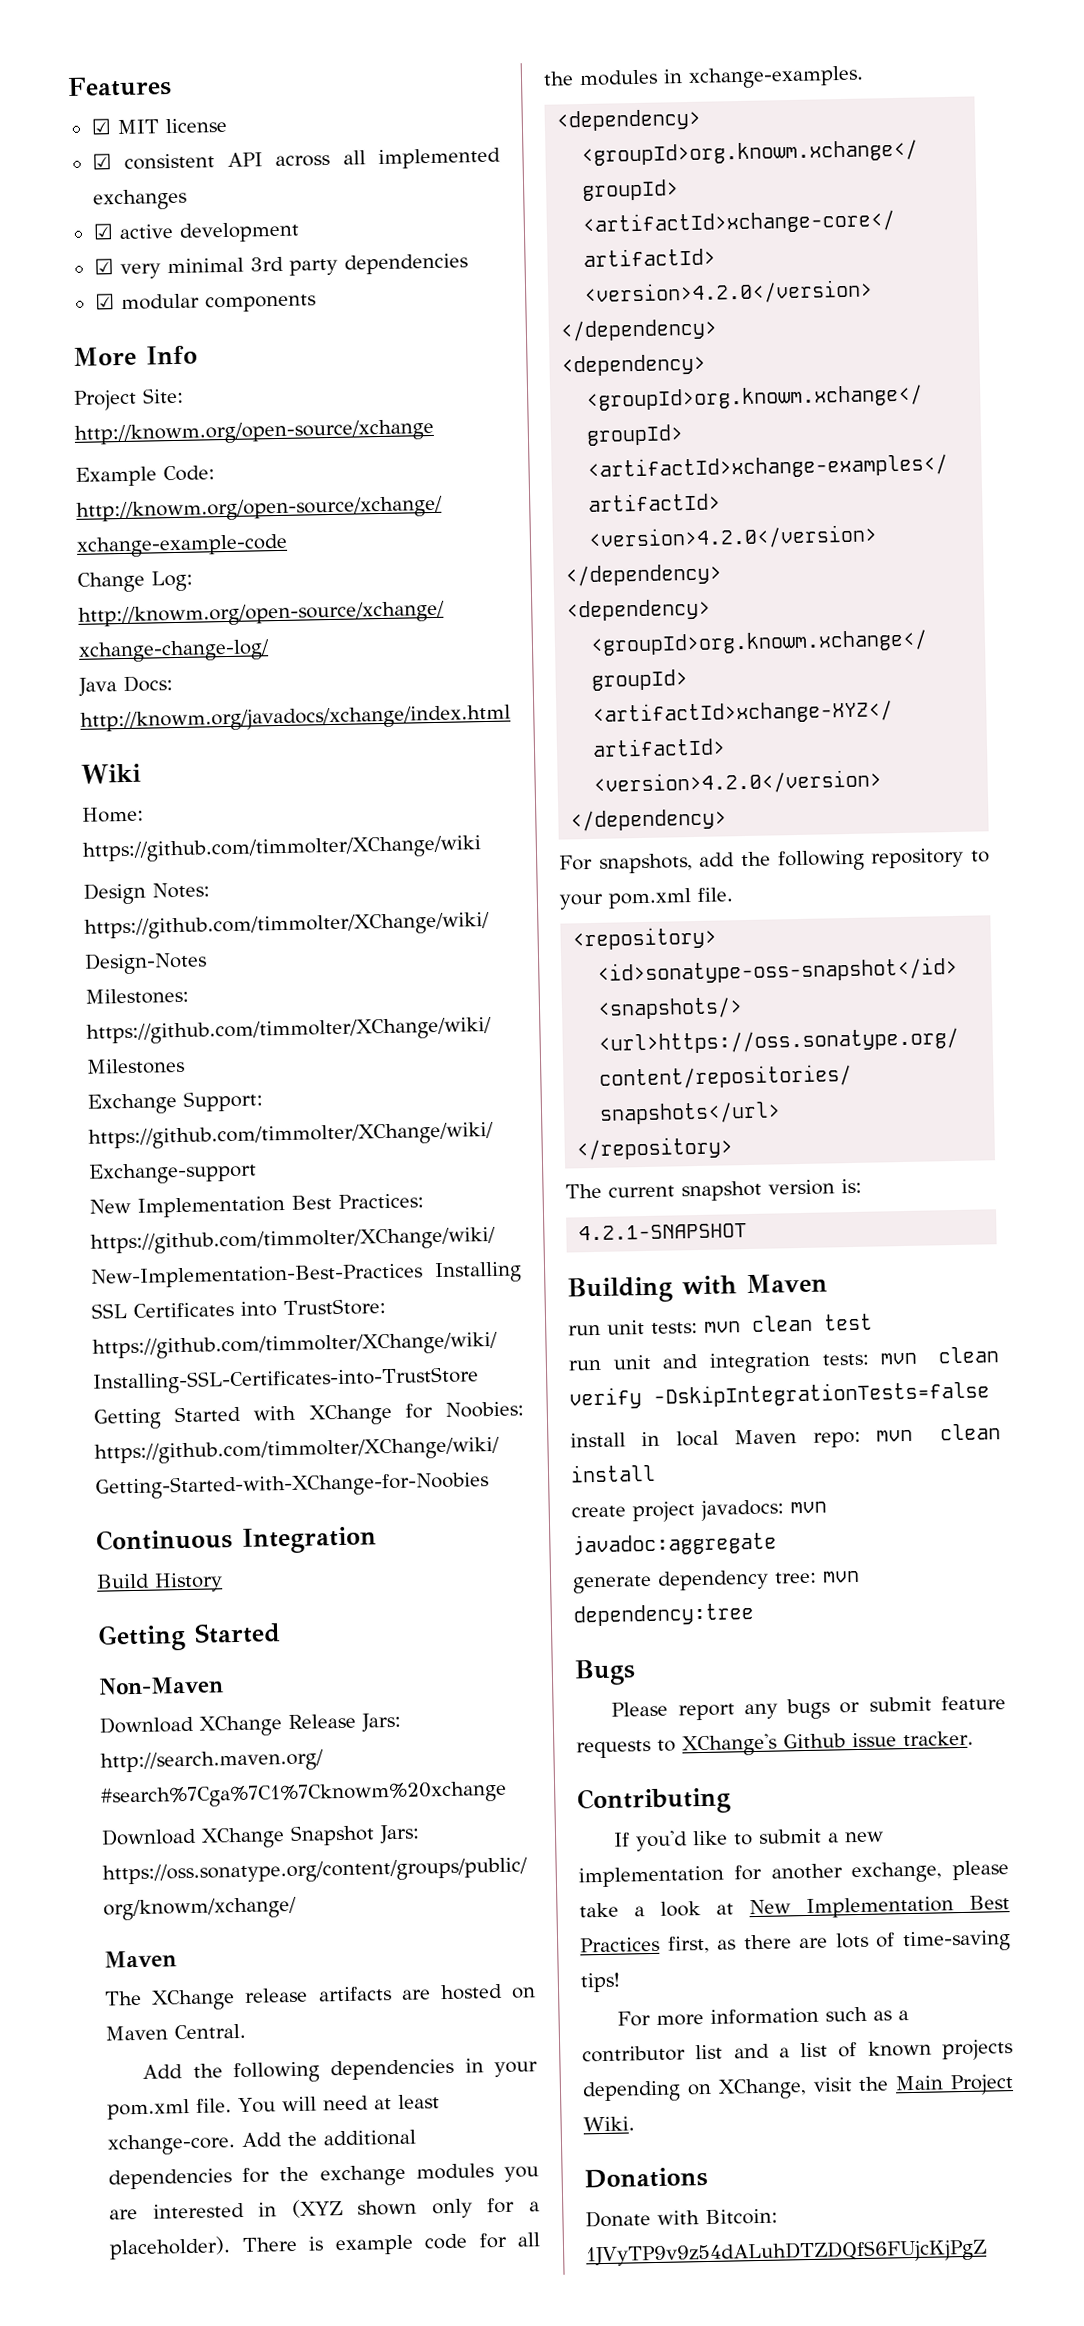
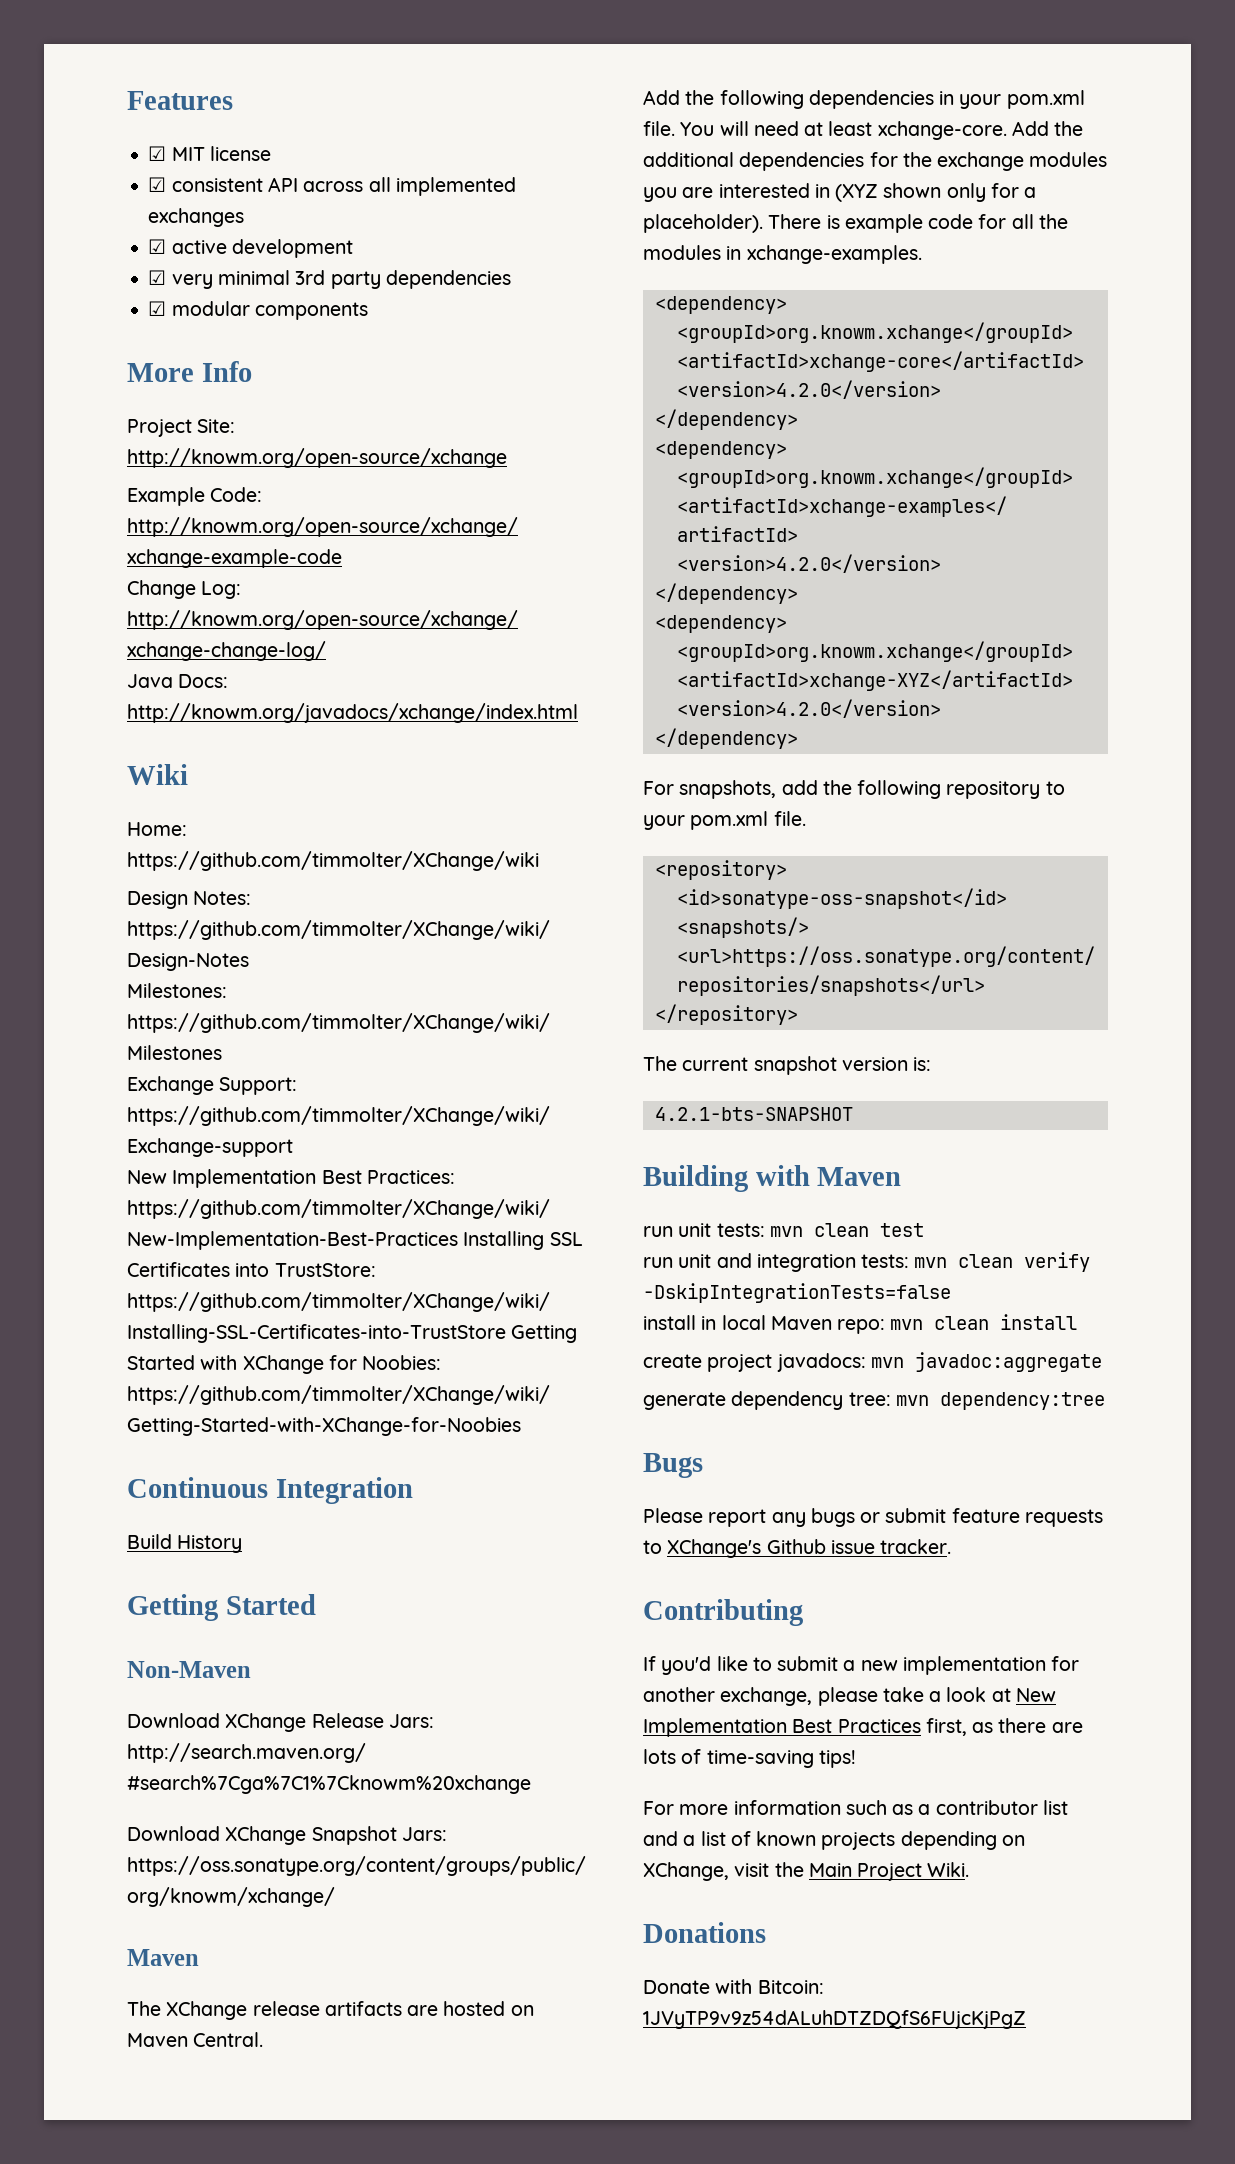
[578,1223,748,1241] 4.2.1-SNAPSHOT -> [654,1107,853,1121] 4.2.1-bts-SNAPSHOT

